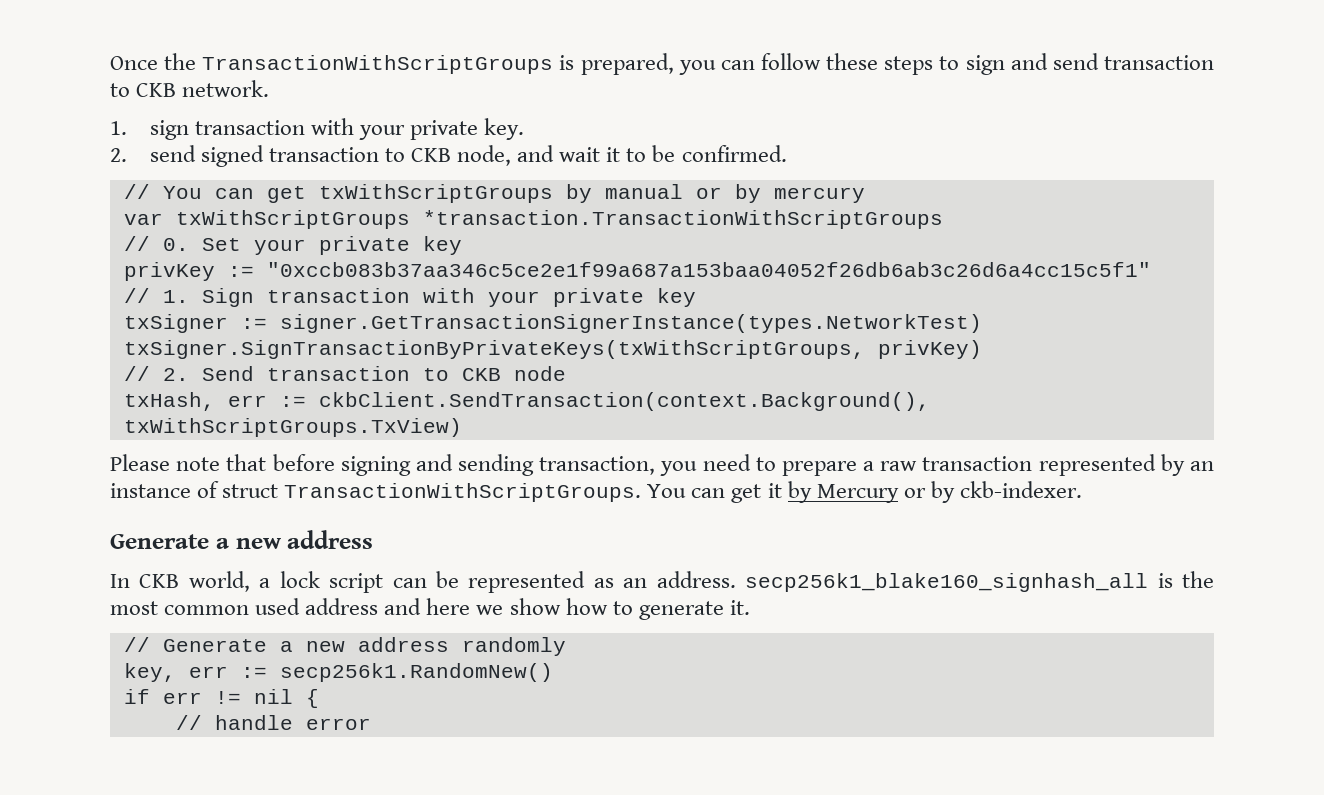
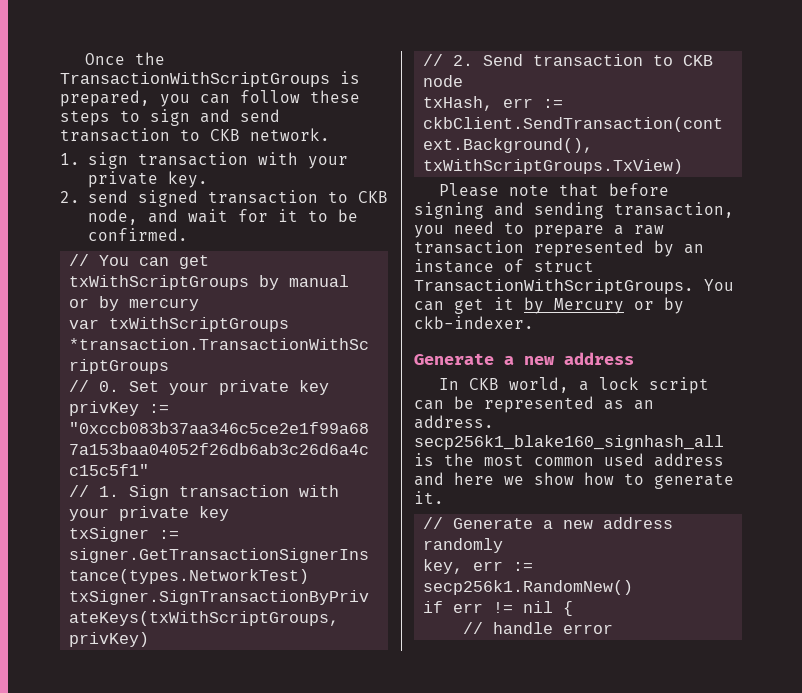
(601, 154) none -> [237,209,268,222] for

